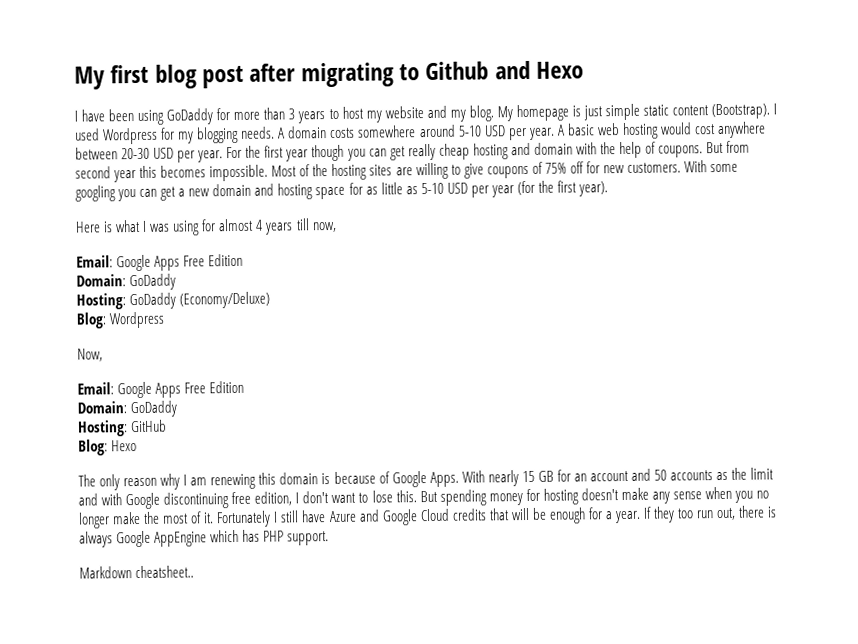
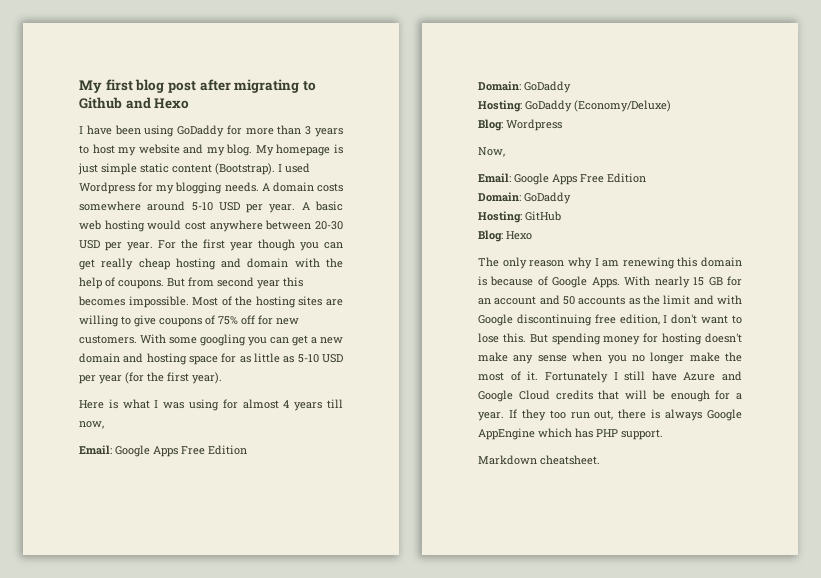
[135,565,195,579] cheatsheet.. -> [540,455,600,465] cheatsheet.

